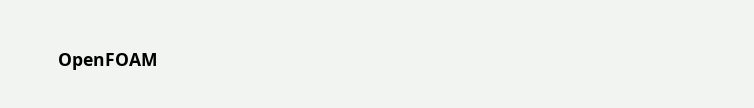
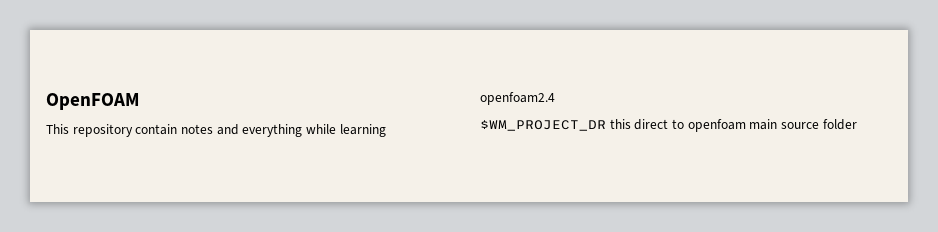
(158, 61) none -> [46,124,386,137] [480,92,555,105] [480,119,857,132] // This repository contain notes and everything while learning openfoam2.4 // $WM_PROJECT_DR this direct to openfoam main source folder

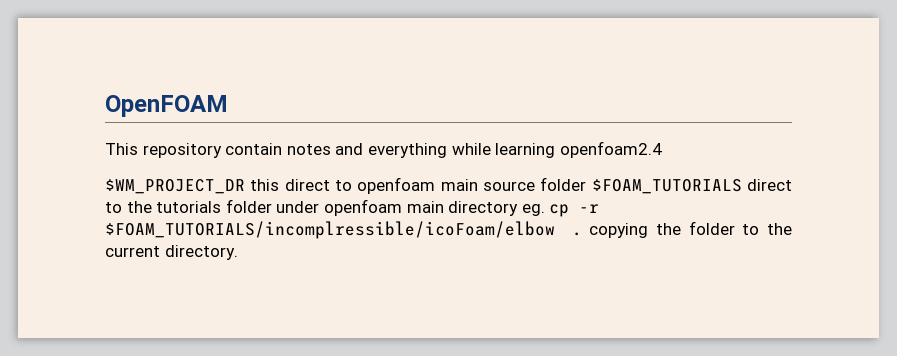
(857, 124) none -> [591,179,792,194] [105,199,600,217] [105,221,792,239] [105,245,238,260] $FOAM_TUTORIALS direct to the tutorials folder under openfoam main directory eg. cp -r $FOAM_TUTORIALS/incomplressible/icoFoam/elbow . copying the folder to the current directory.

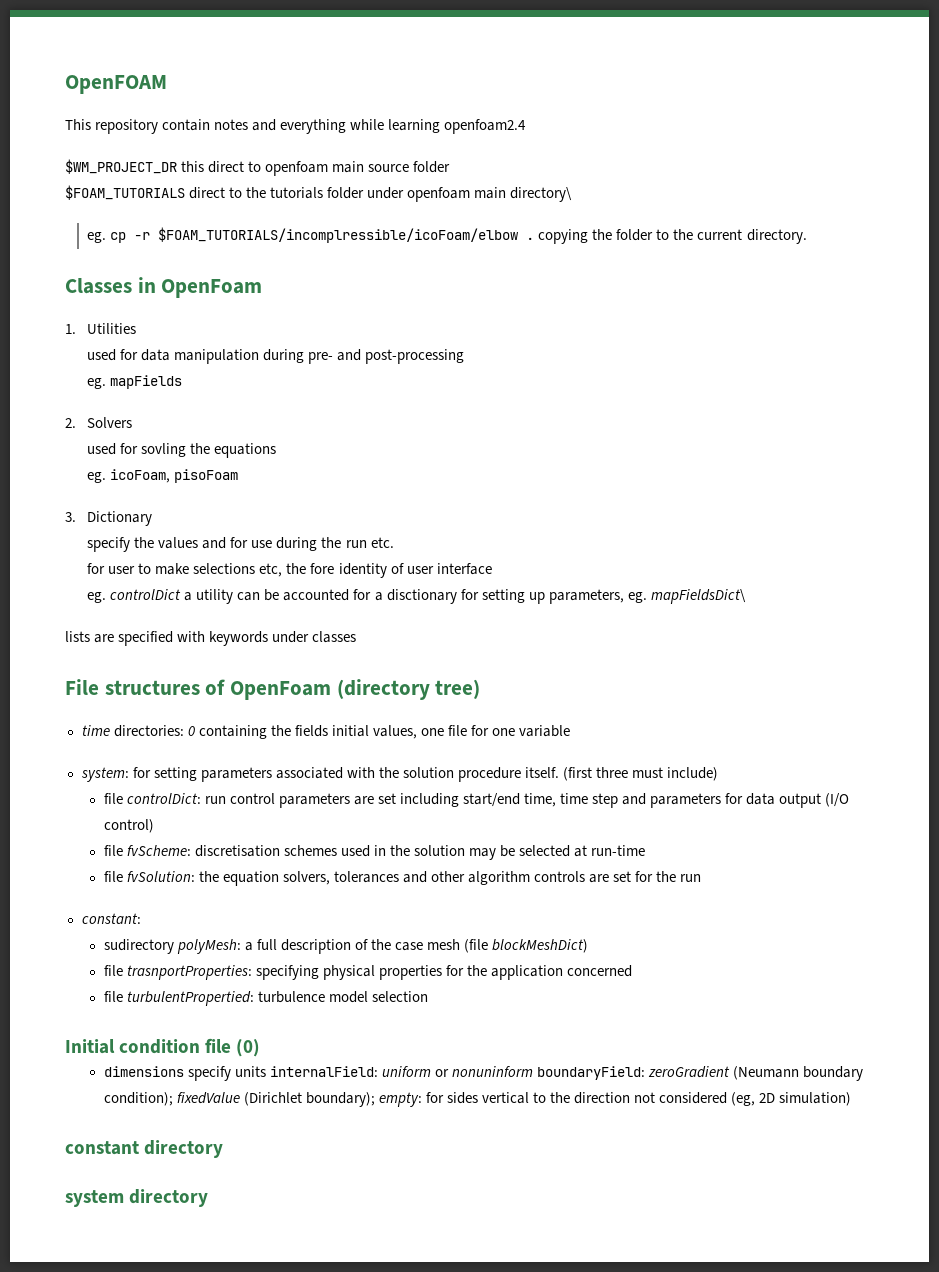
(587, 184) none -> (451, 167) //
[448,201,519,216] directory -> [510,187,573,202] directory\ //
(238, 252) none -> [65,277,263,298] [65,323,137,334] [87,349,465,364] [87,375,183,389] [65,417,133,428] [87,443,277,458] [87,469,239,483] [65,511,153,526] [87,537,394,552] [87,563,492,578] [87,589,746,604] [65,631,357,646] [65,679,481,700] [81,725,571,739] [80,767,719,782] [103,793,850,808] [103,819,154,833] [103,845,646,860] [103,871,702,886] [81,913,141,924] [103,939,589,954] [103,965,633,980] [103,991,428,1006] [65,1038,261,1057] [103,1066,864,1081] [103,1092,852,1107] [65,1140,224,1158] [65,1189,209,1207] // Classes in OpenFoam // 1. Utilities // used for data manipulation during pre- and post-processing // eg. mapFields // 2. Solvers // used for sovling the equations // eg. icoFoam, pisoFoam // 3. Dictionary // specify the values and for use during the run etc. // for user to make selections etc, the fore identity of user interface // eg. controlDict a utility can be accounted for a disctionary for setting up parameters, eg. mapFieldsDict\ // lists are specified with keywords under classes // File structures of OpenFoam (directory tree) // time directories: 0 containing the fields initial values, one file for one variable // system: for setting parameters associated with the solution procedure itself. (first three must include) // file controlDict: run control parameters are set including start/end time, time step and parameters for data output (I/O control) // file fvScheme: discretisation schemes used in the solution may be selected at run-time // file fvSolution: the equation solvers, tolerances and other algorithm controls are set for the run // constant: // sudirectory polyMesh: a full description of the case mesh (file blockMeshDict) // file trasnportProperties: specifying physical properties for the application concerned // file turbulentPropertied: turbulence model selection // Initial condition file (0) // dimensions specify units internalField: uniform or nonuninform boundaryField: zeroGradient (Neumann boundary condition); fixedValue (Dirichlet boundary); empty: for sides vertical to the direction not considered (eg, 2D simulation) // constant directory // system directory

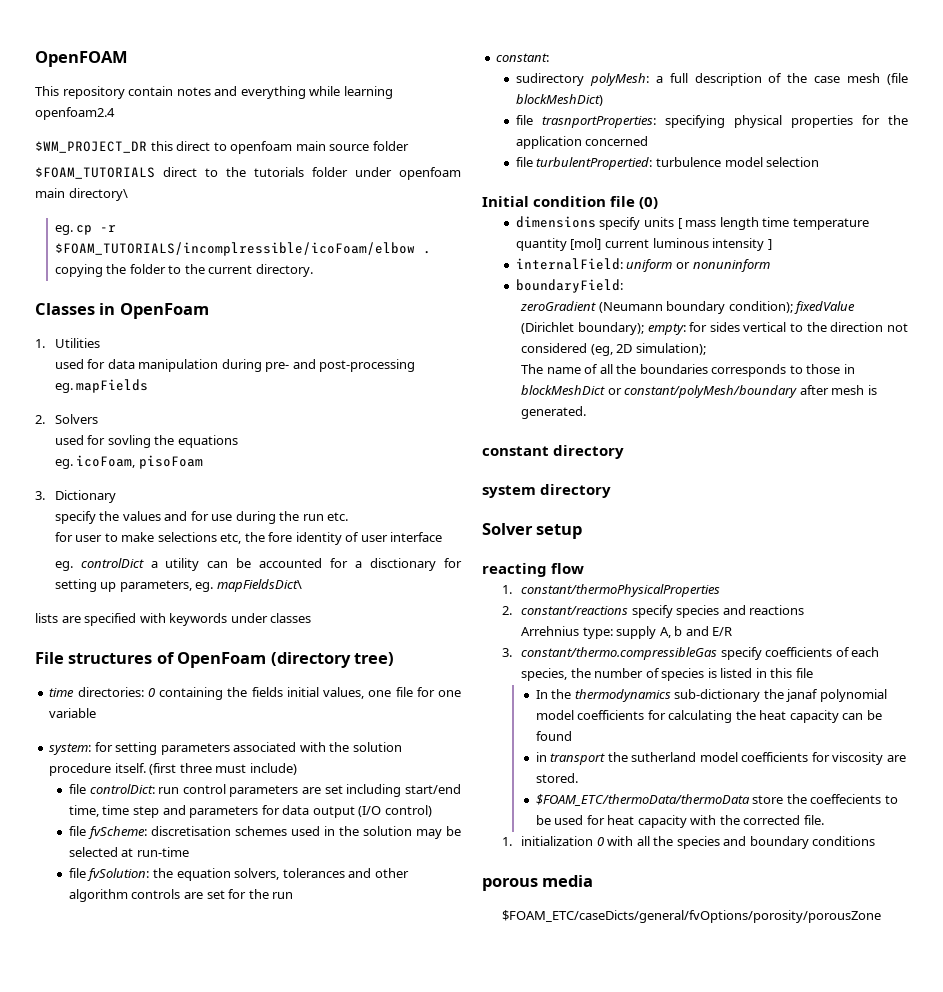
(266, 1071) none -> [677,217,869,230] [515,238,772,251] [ mass length time temperature quantity [mol] current luminous intensity ] //
(533, 1071) none -> (770, 265) //
(645, 1073) none -> (623, 286) //
[779,1092,852,1106] [65,1140,224,1158] [65,1189,209,1207] simulation) // constant directory // system directory -> [635,343,706,355] [521,364,855,377] [521,385,877,398] [521,406,587,419] [482,445,625,459] [482,484,612,498] [482,523,583,539] [482,563,585,577] [501,584,721,597] [501,605,805,618] [521,626,733,639] [501,647,880,660] [521,668,813,681] [535,689,887,702] [535,710,882,723] [535,731,572,741] [535,752,906,765] [535,773,578,783] [535,794,898,806] [535,815,824,828] [501,836,876,849] [482,875,594,891] [501,910,881,923] simulation); // The name of all the boundaries corresponds to those in blockMeshDict or constant/polyMesh/boundary after mesh is generated. // constant directory // system directory // Solver setup // reacting flow // 1. constant/thermoPhysicalProperties // 2. constant/reactions specify species and reactions // Arrehnius type: supply A, b and E/R // 3. constant/thermo.compressibleGas specify coefficients of each species, the number of species is listed in this file // In the thermodynamics sub-dictionary the janaf polynomial model coefficients for calculating the heat capacity can be found // in transport the sutherland model coefficients for viscosity are stored. // $FOAM_ETC/thermoData/thermoData store the coeffecients to be used for heat capacity with the corrected file. // 1. initialization 0 with all the species and boundary conditions // porous media // $FOAM_ETC/caseDicts/general/fvOptions/porosity/porousZone

